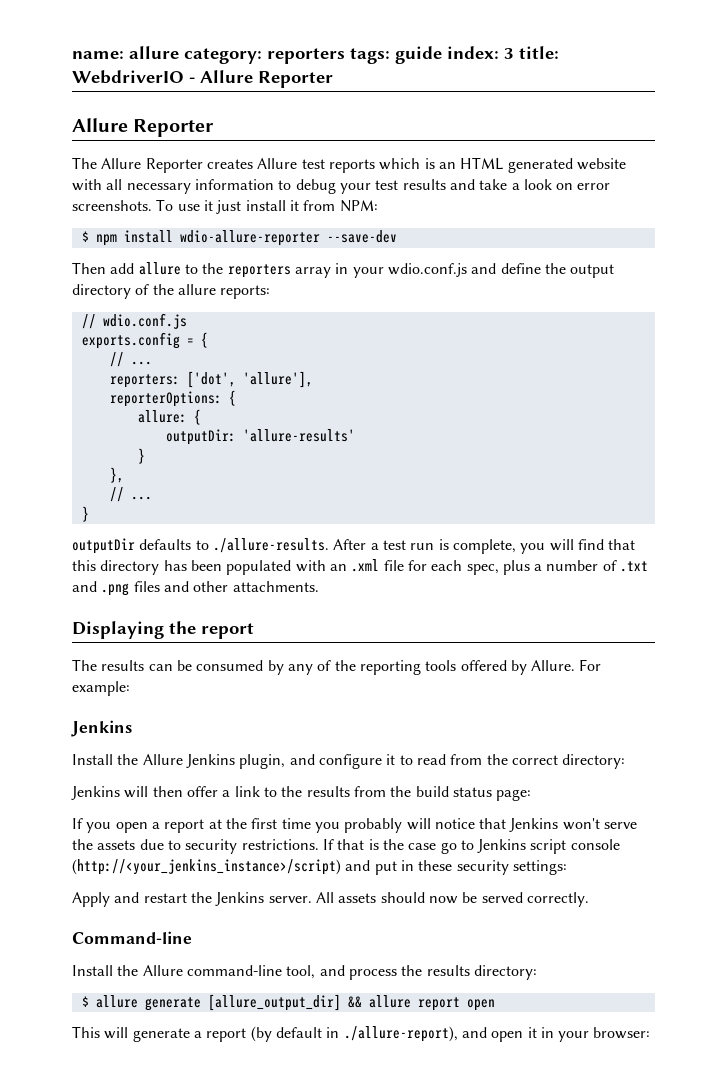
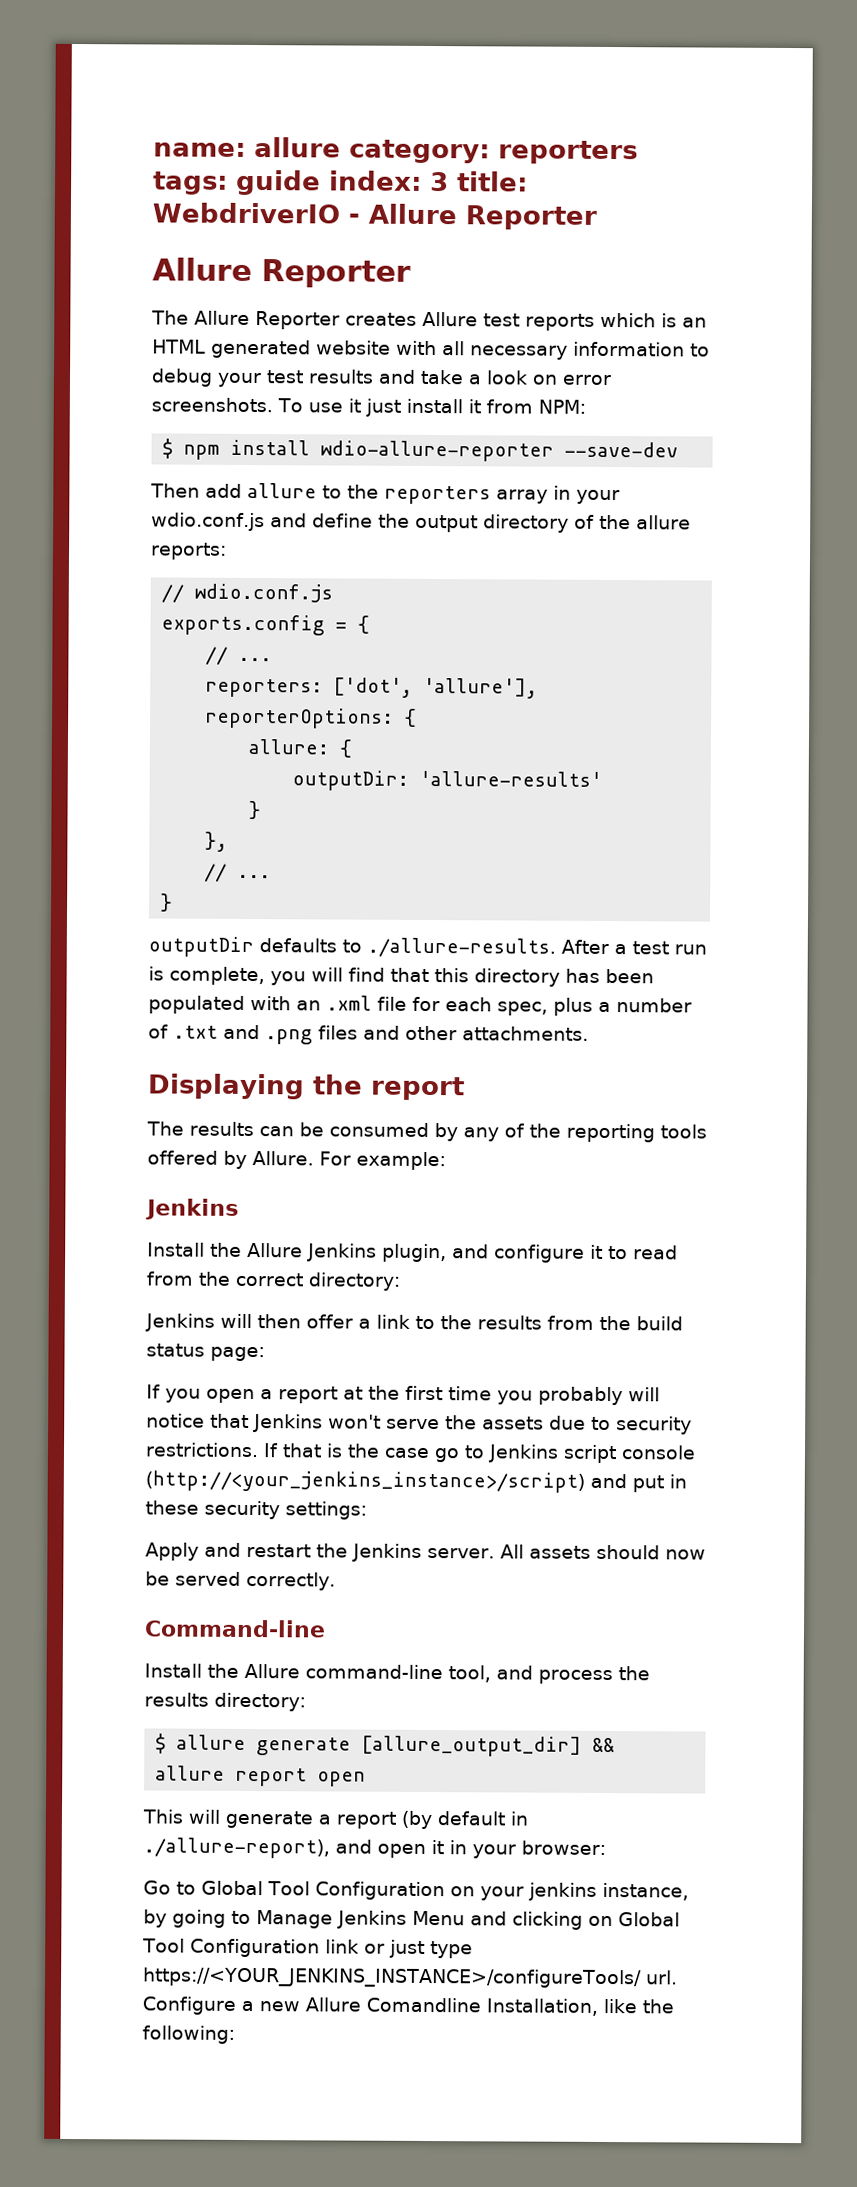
(651, 1033) none -> [143,1880,689,1901] [143,1909,680,1930] [142,1938,473,1959] [143,1967,678,1989] [142,1996,674,2016] [142,2025,235,2044] // Go to Global Tool Configuration on your jenkins instance, by going to Manage Jenkins Menu and clicking on Global Tool Configuration link or just type https://<YOUR_JENKINS_INSTANCE>/configureTools/ url. Configure a new Allure Comandline Installation, like the following:

